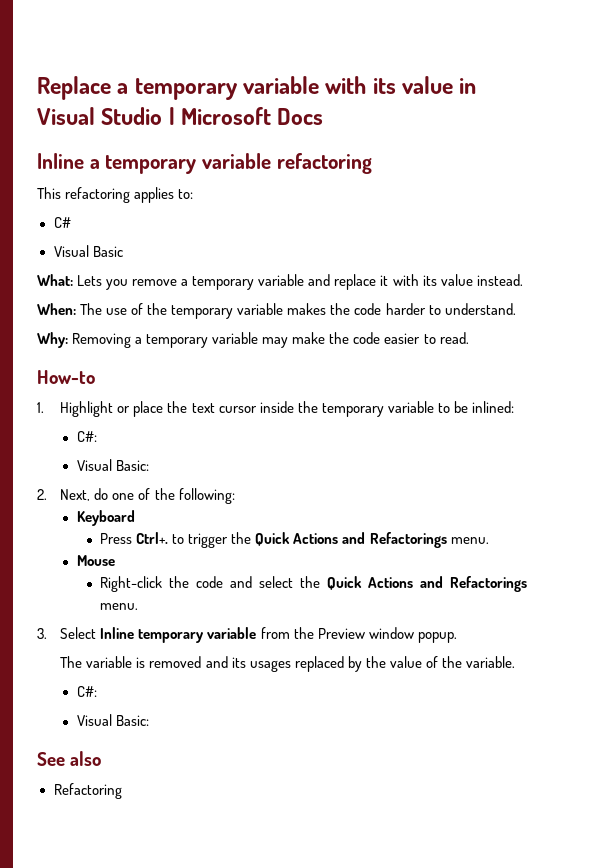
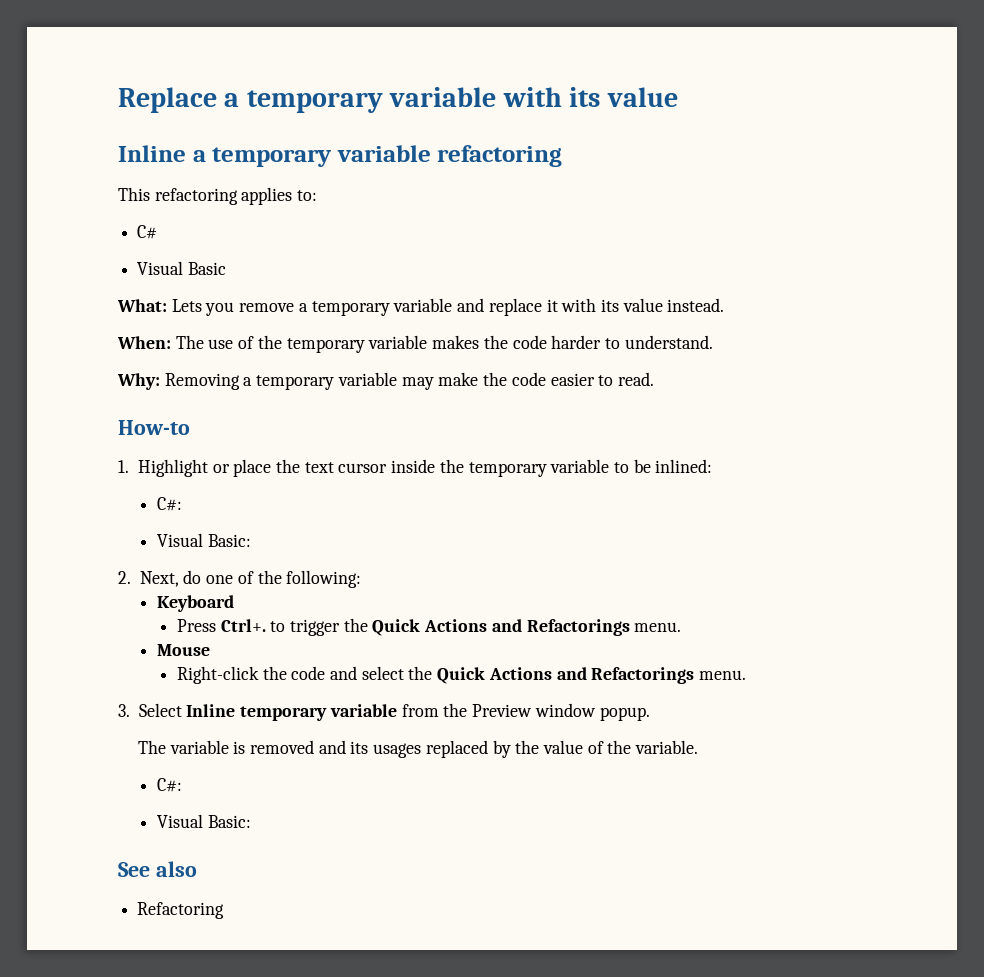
[459,78,477,94] [37,107,324,125] in Visual Studio | Microsoft Docs -> (678, 97) none

